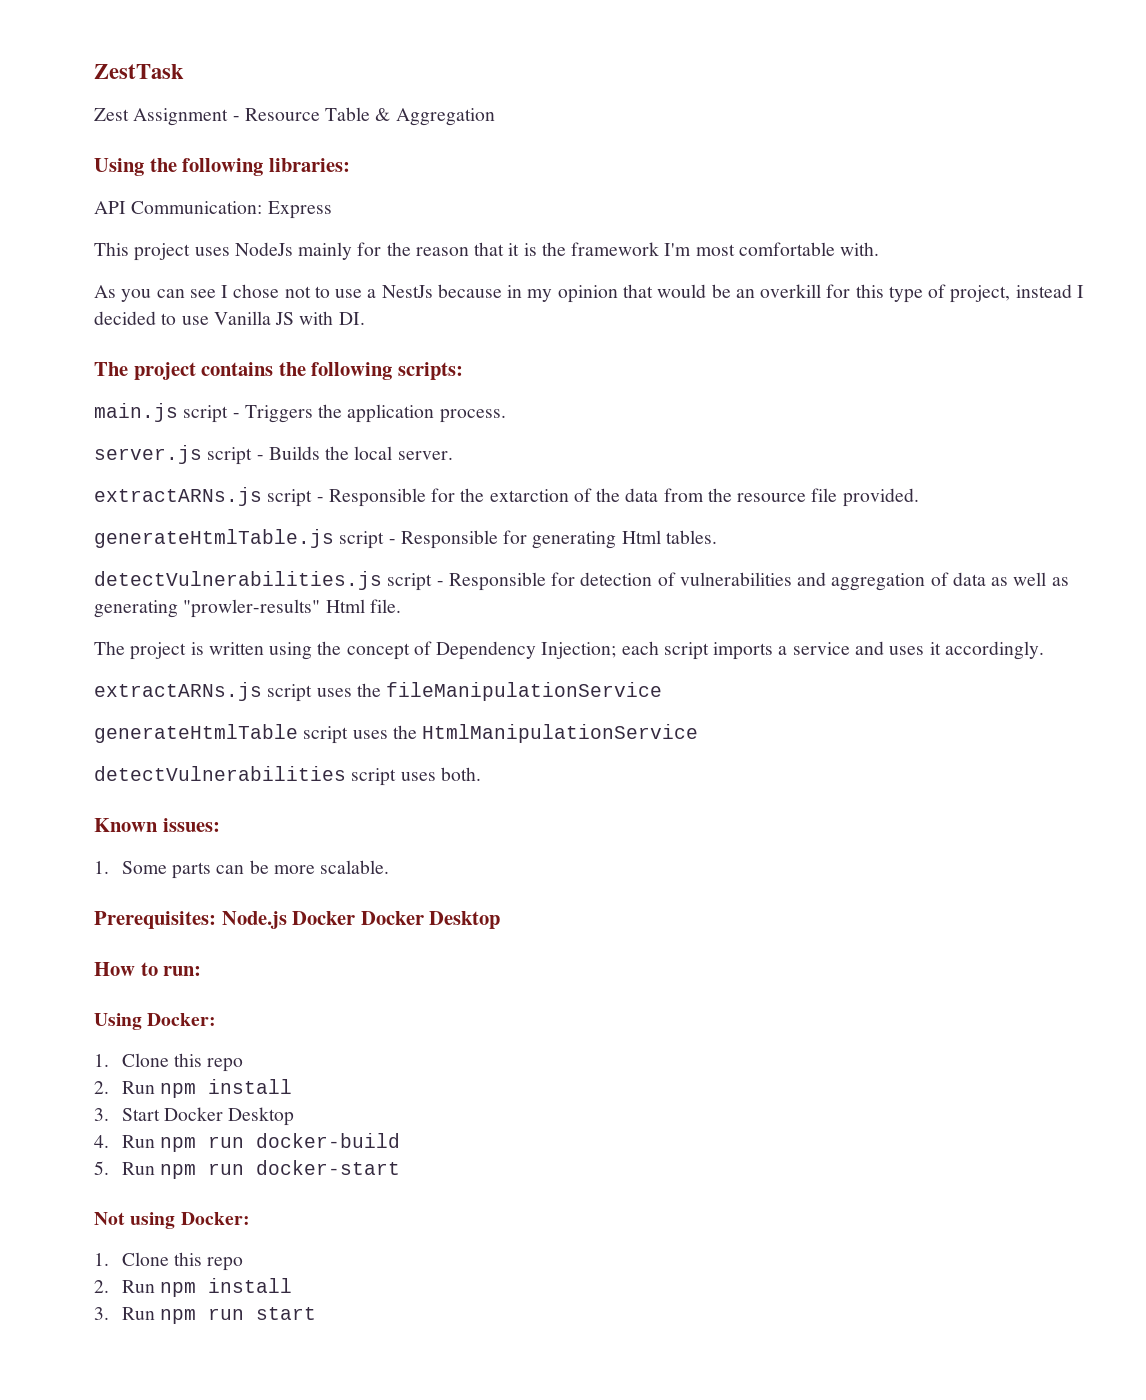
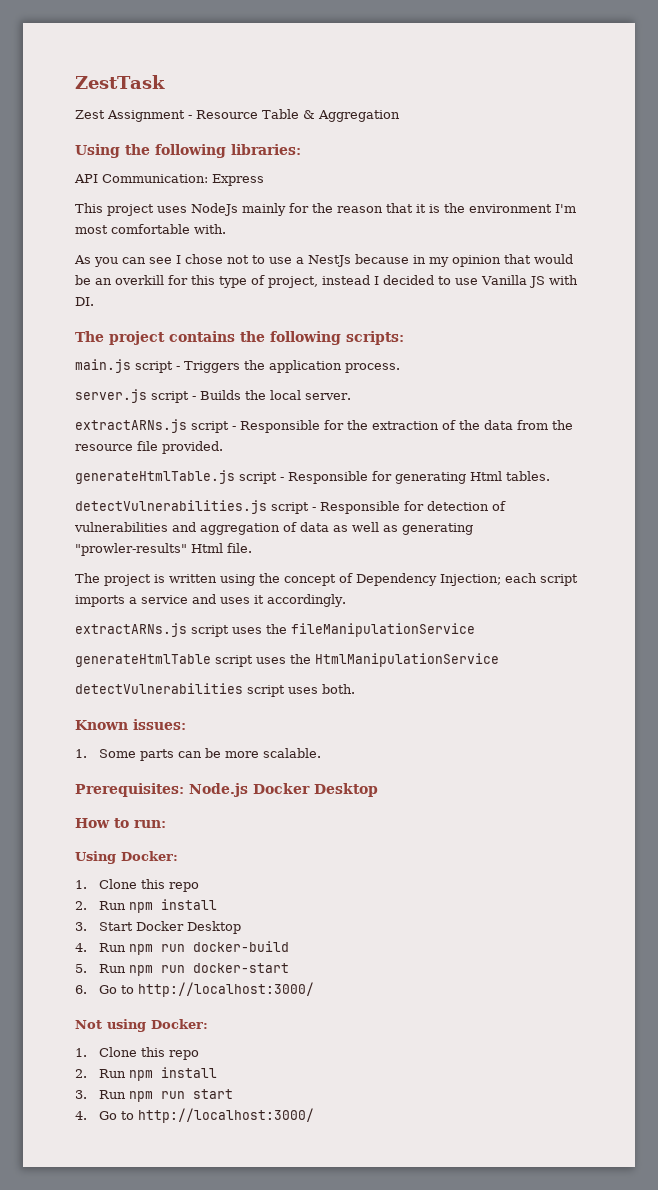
[571,242,660,256] framework -> [469,204,552,213] environment
[489,489,569,502] extarction -> [372,421,439,430] extraction
[360,911,424,925] Docker -> (310, 788) none
(401, 1167) none -> [75,982,315,997] // 6. Go to http://localhost:3000/
(317, 1313) none -> [75,1108,315,1123] // 4. Go to http://localhost:3000/

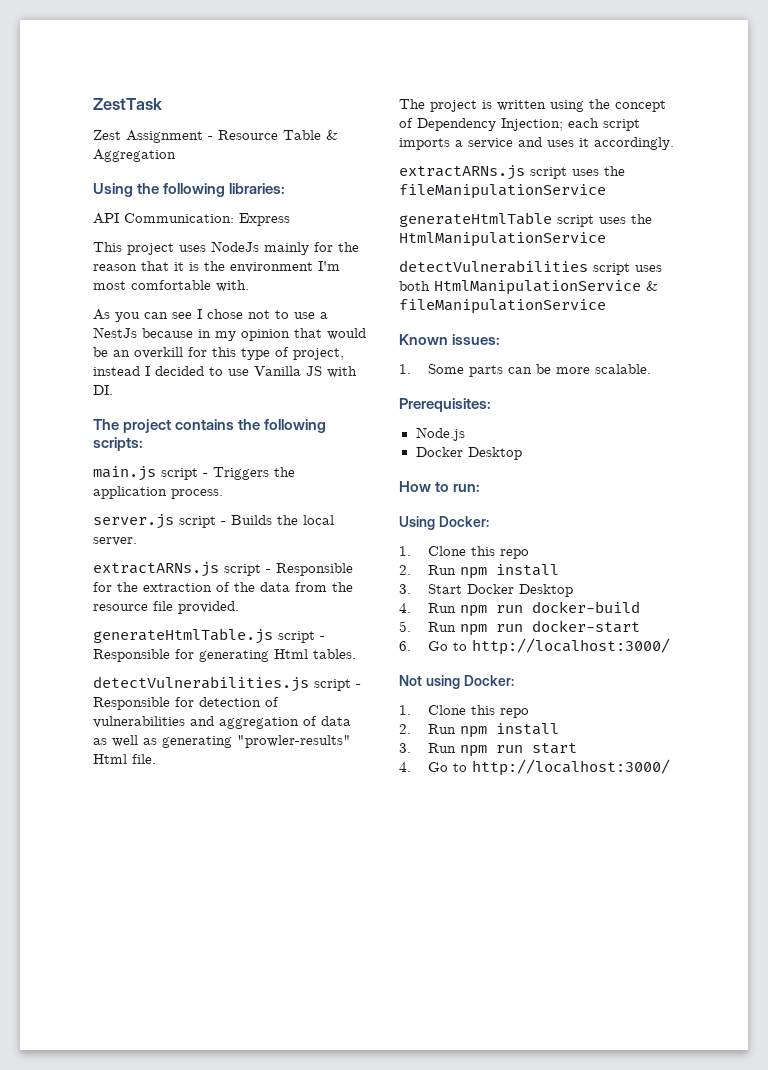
[322,684,355,694] both. -> [399,280,658,295] [399,299,606,314] both HtmlManipulationService & fileManipulationService
(184, 790) none -> (491, 405) //
(248, 790) none -> (465, 434) //

